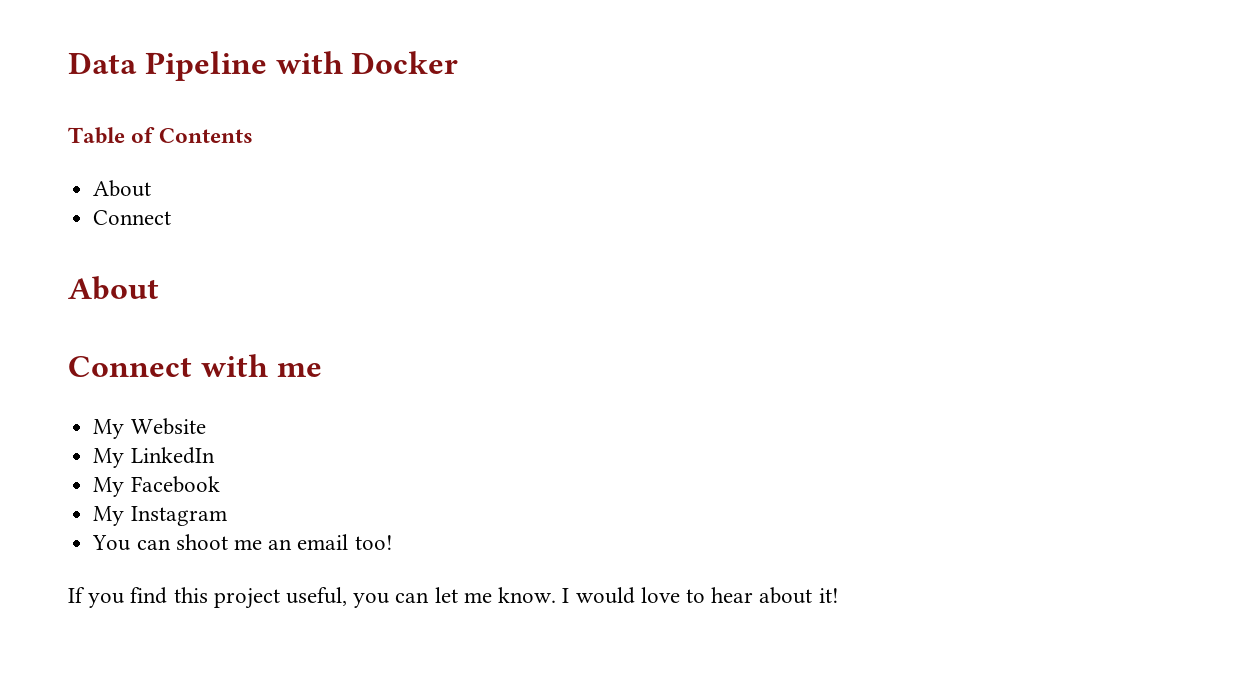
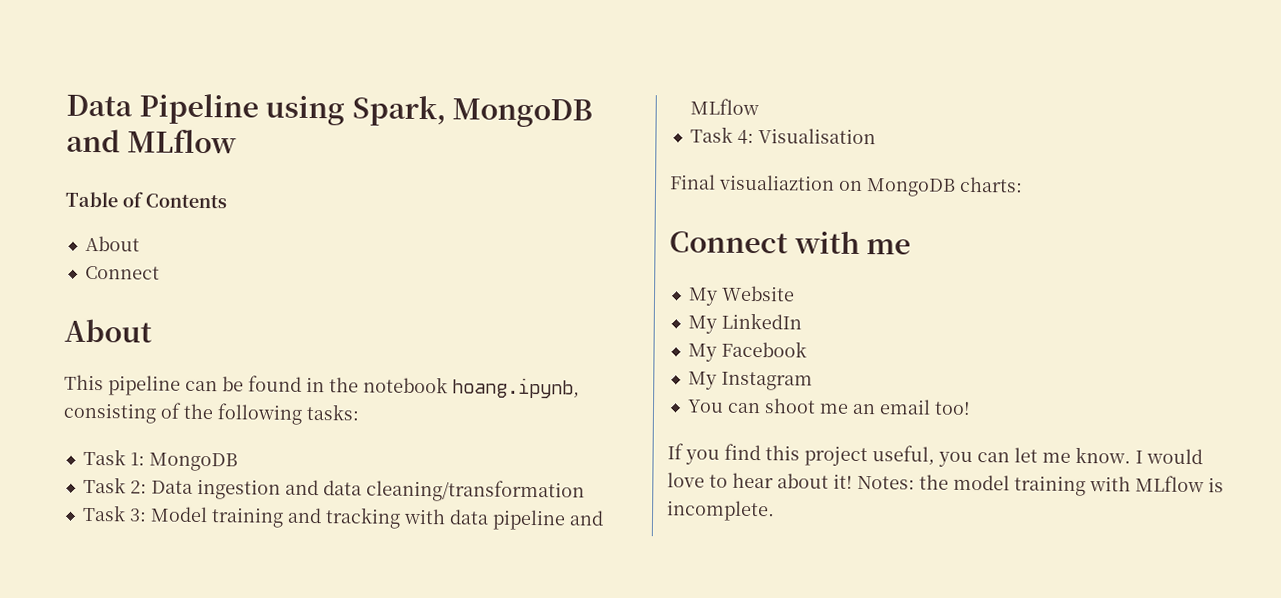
[275,51,459,74] with Docker -> [265,95,594,128] [66,128,237,154] using Spark, MongoDB and MLflow
(159, 288) none -> [64,374,580,399] [63,402,360,425] [82,448,238,472] [82,476,585,503] [81,504,604,531] [689,98,759,116] [689,126,876,145] [669,174,1023,197] // This pipeline can be found in the notebook hoang.ipynb, consisting of the following tasks: // Task 1: MongoDB // Task 2: Data ingestion and data cleaning/transformation // Task 3: Model training and tracking with data pipeline and MLflow // Task 4: Visualisation // Final visualiaztion on MongoDB charts:
(839, 595) none -> [857,474,1224,497] [666,500,775,522] Notes: the model training with MLflow is incomplete.

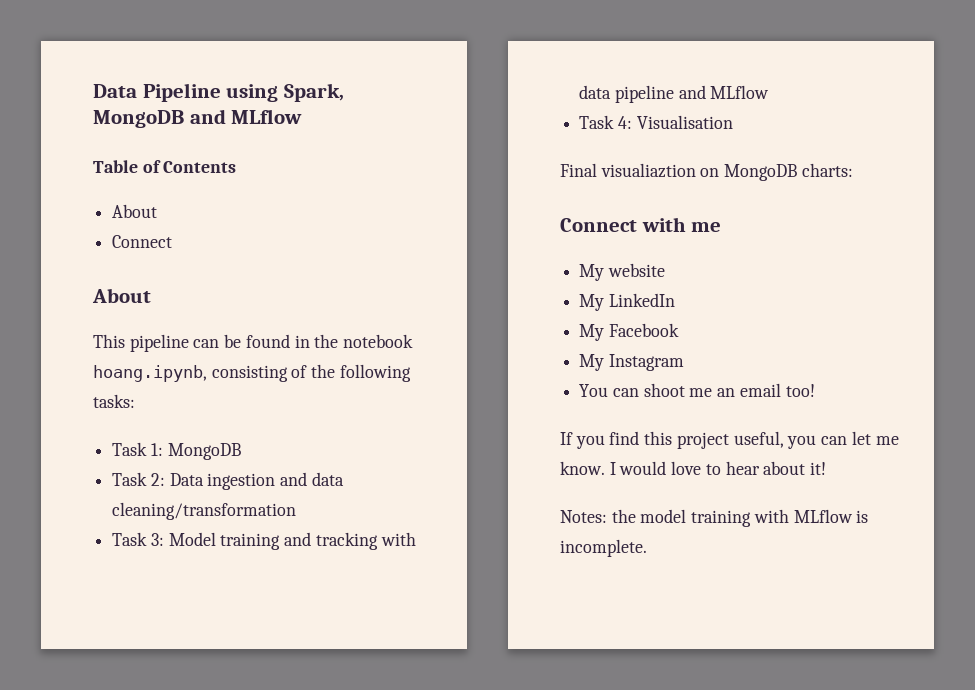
[720,285,795,302] Website -> [607,263,665,277] website
(853, 481) none -> (827, 468) //

